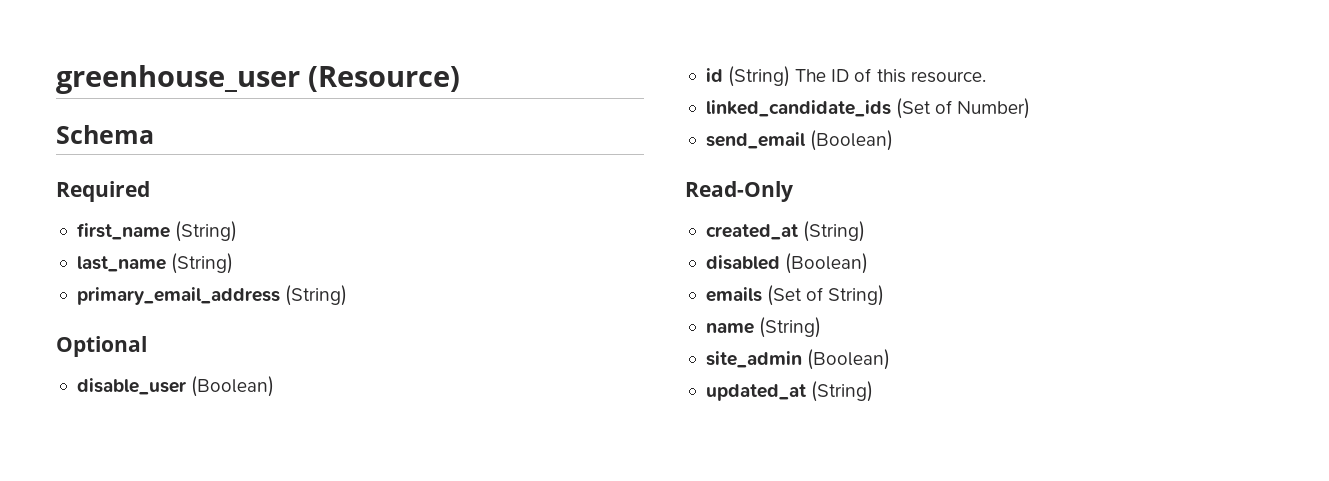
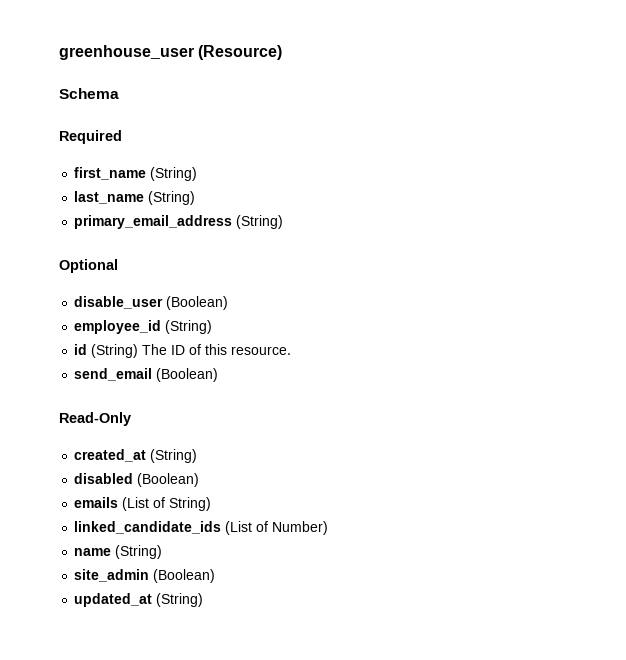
(275, 386) none -> [74,320,213,334] // employee_id (String)
[705,98,1031,119] // linked_candidate_ids (Set of Number) -> (292, 350) none
[767,285,803,306] (Set -> [122,497,150,511] (List
(885, 295) none -> [74,521,329,535] // linked_candidate_ids (List of Number)

